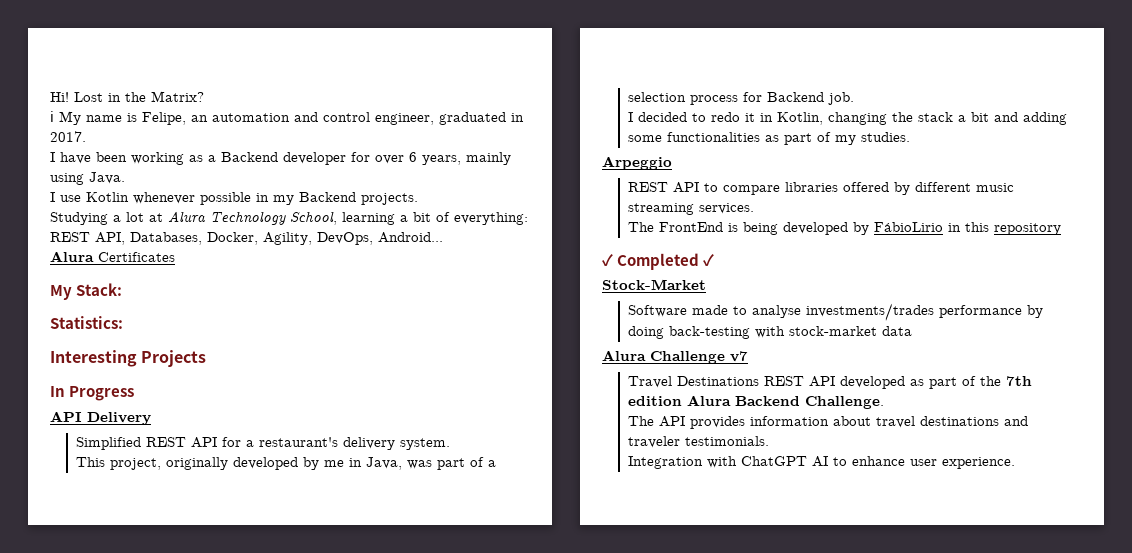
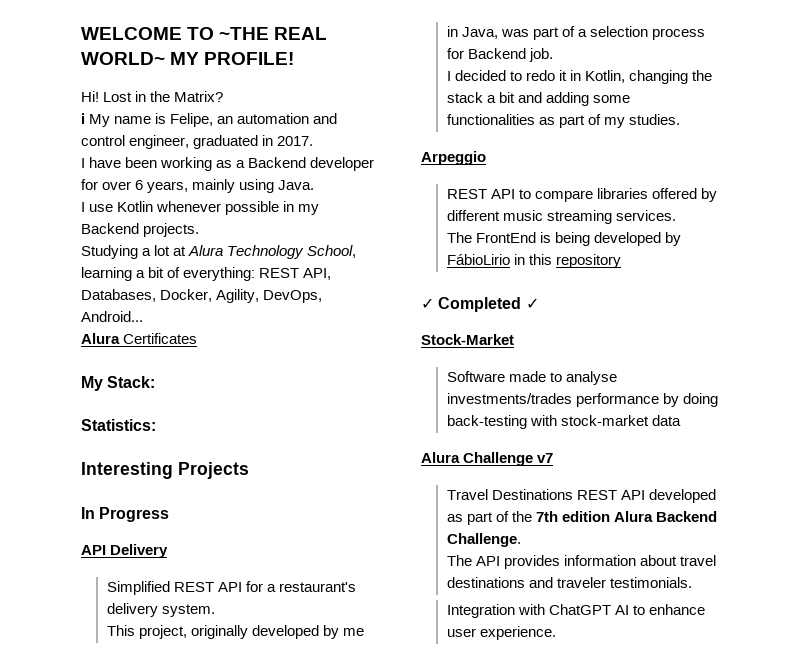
(50, 97) none -> [81,27,328,40] [81,52,295,65] WELCOME TO ~THE REAL WORLD~ MY PROFILE! //

